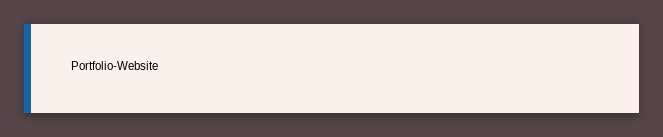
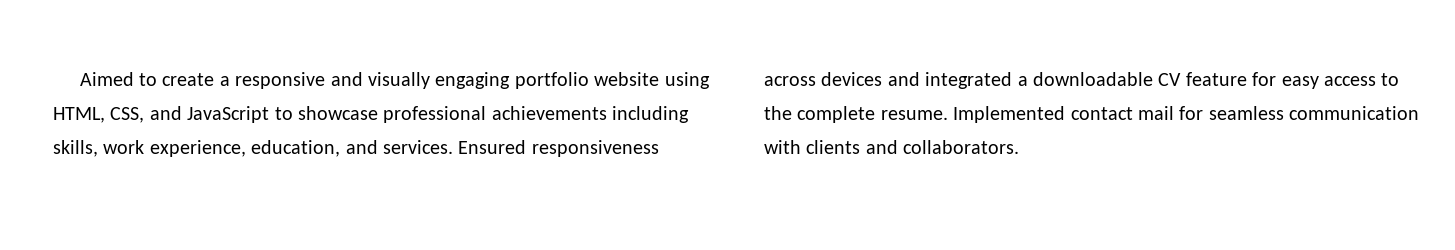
[71,61,158,70] Portfolio-Website -> [79,72,710,89] [53,106,690,123] [53,140,659,157] [764,72,1400,89] [764,106,1420,123] [764,140,1020,154] Aimed to create a responsive and visually engaging portfolio website using HTML, CSS, and JavaScript to showcase professional achievements including skills, work experience, education, and services. Ensured responsiveness across devices and integrated a downloadable CV feature for easy access to the complete resume. Implemented contact mail for seamless communication with clients and collaborators.

